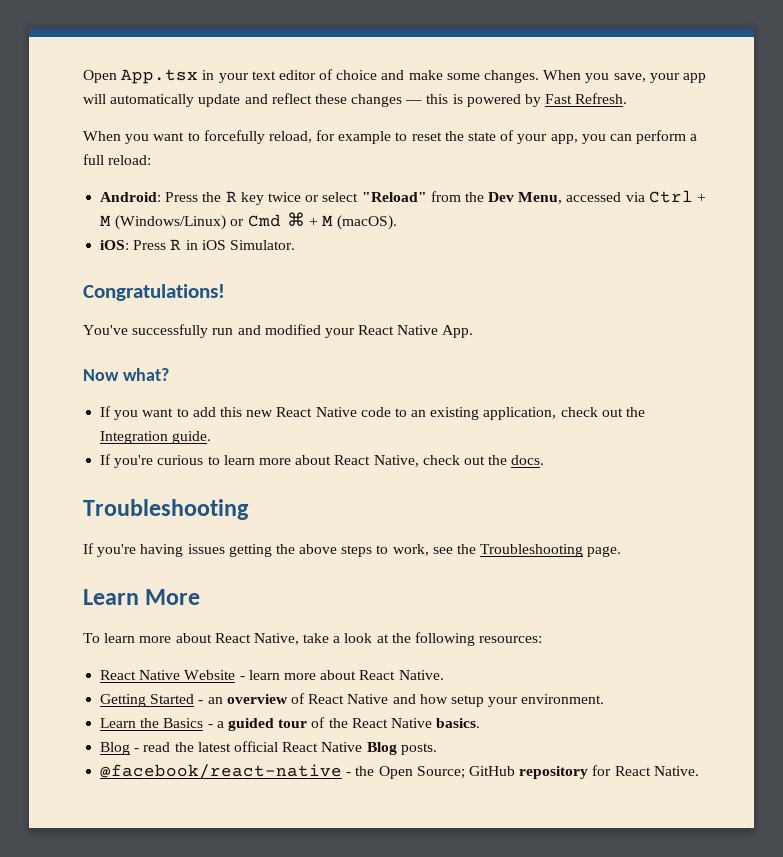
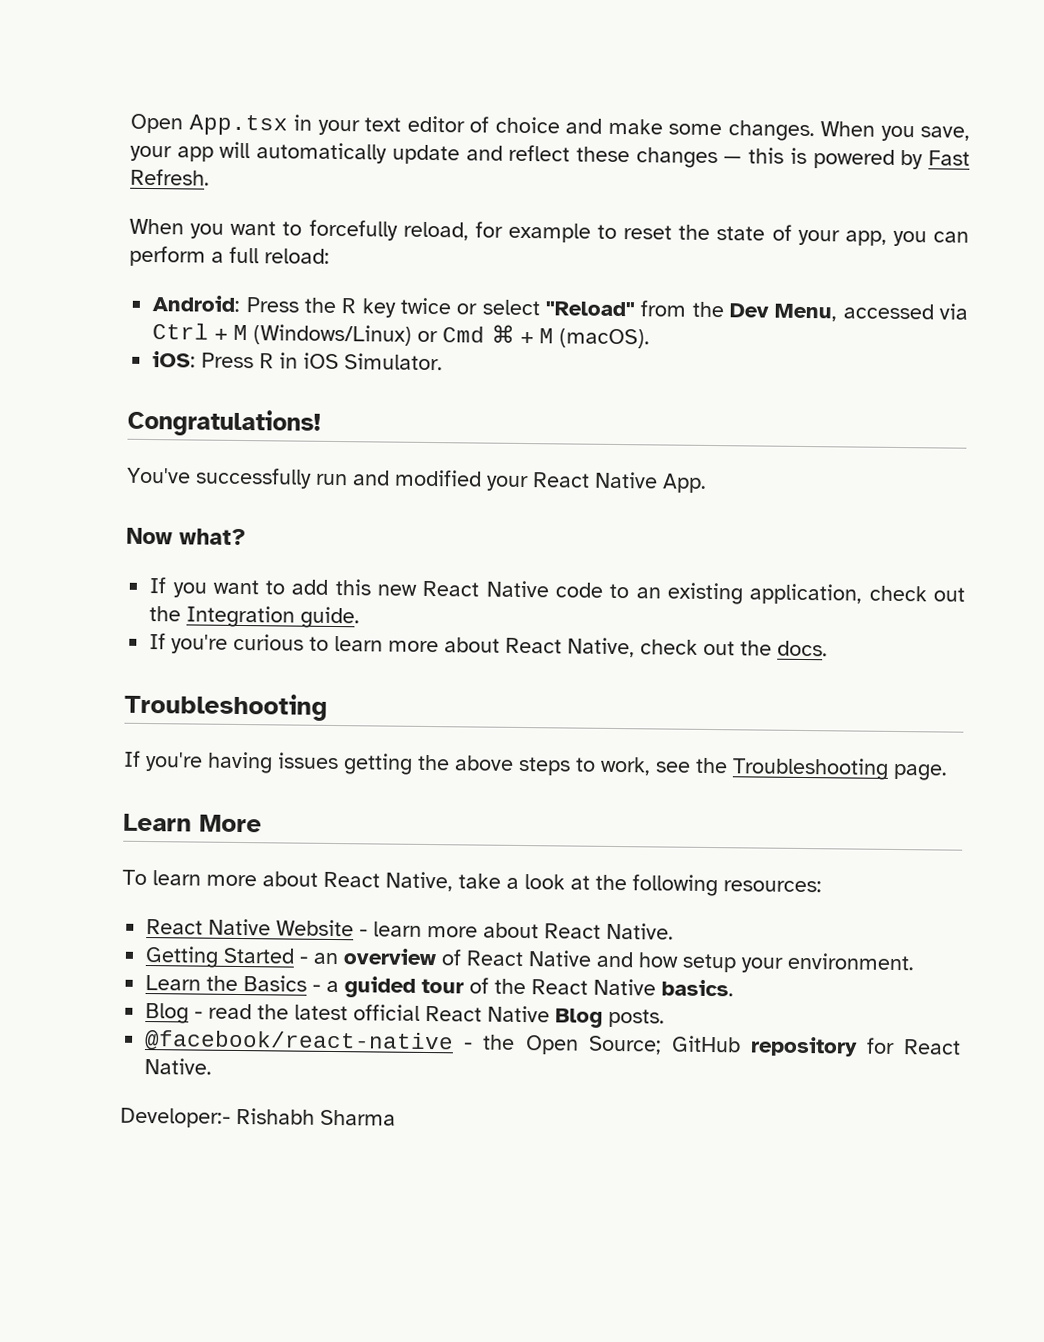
(699, 771) none -> [120,1107,396,1128] // Developer:- Rishabh Sharma

